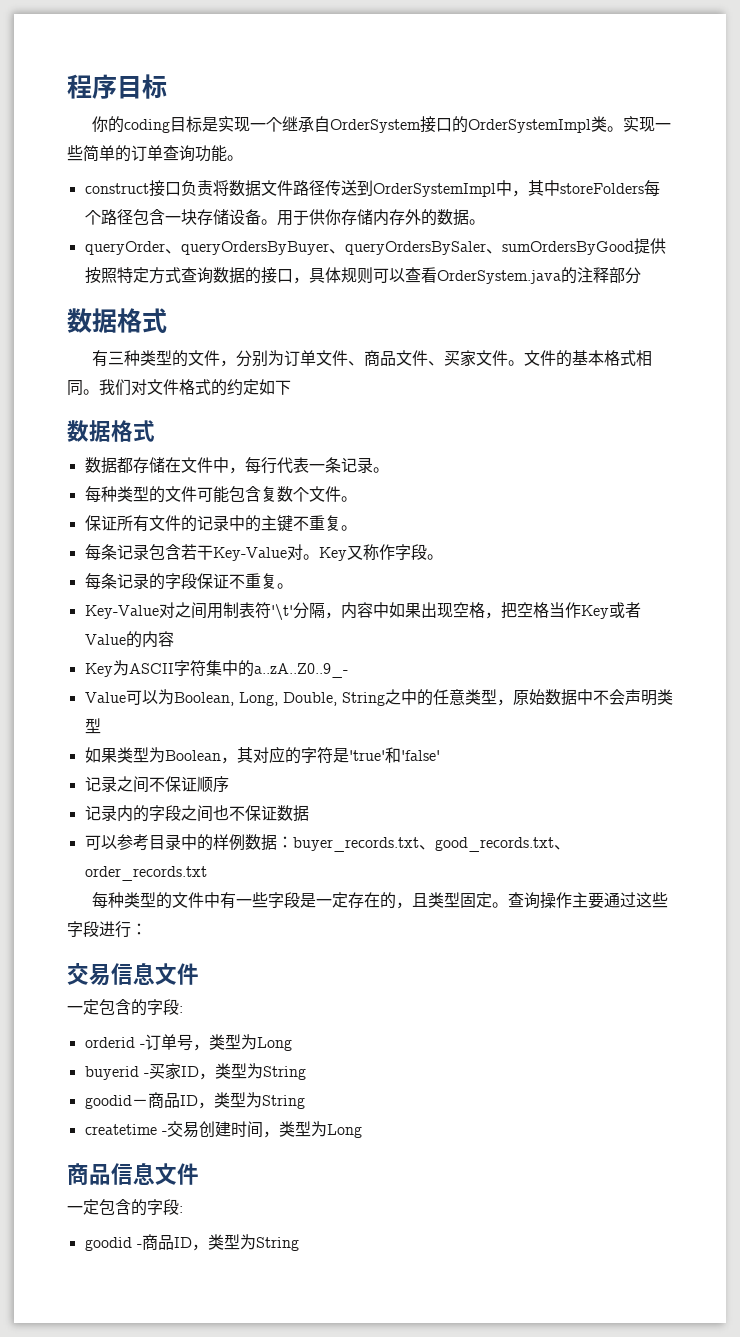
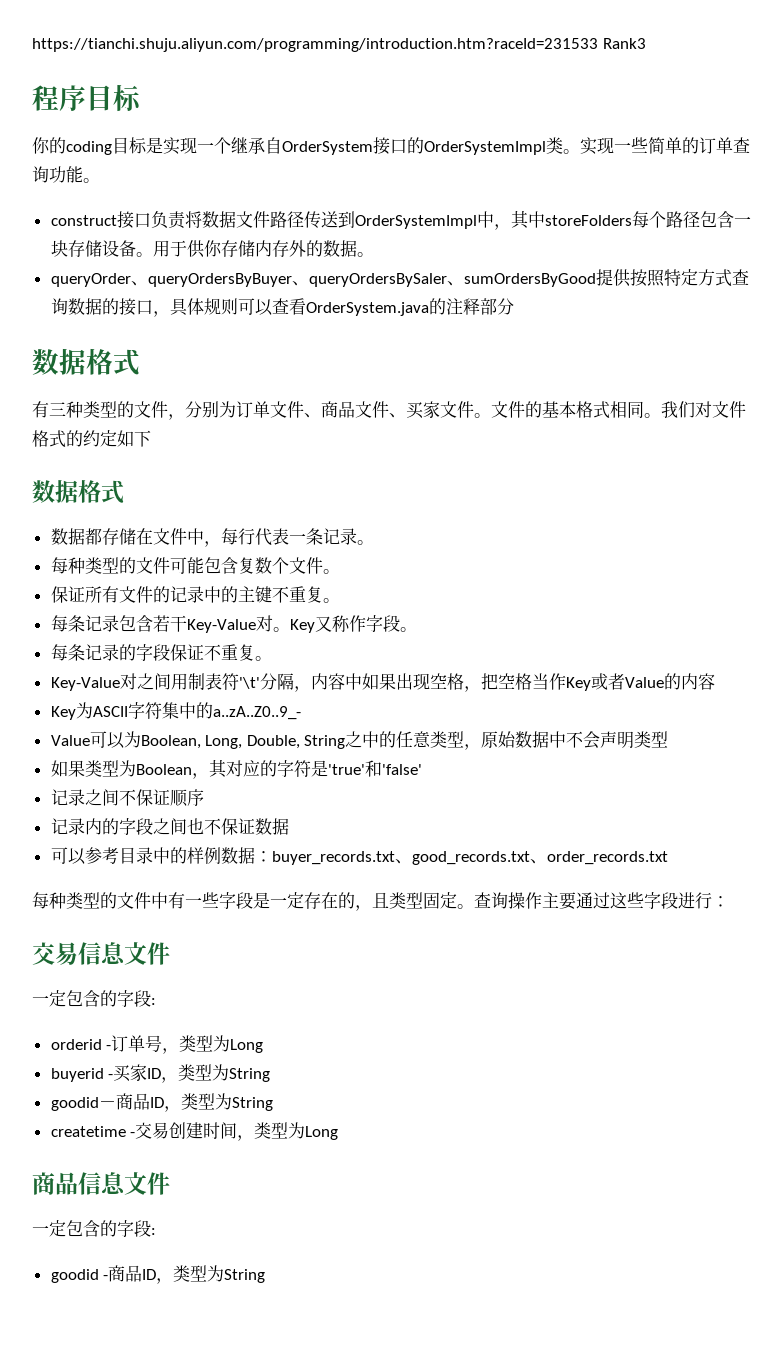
(67, 86) none -> [32,38,646,52] https://tianchi.shuju.aliyun.com/programming/introduction.htm?raceId=231533 Rank3 //

